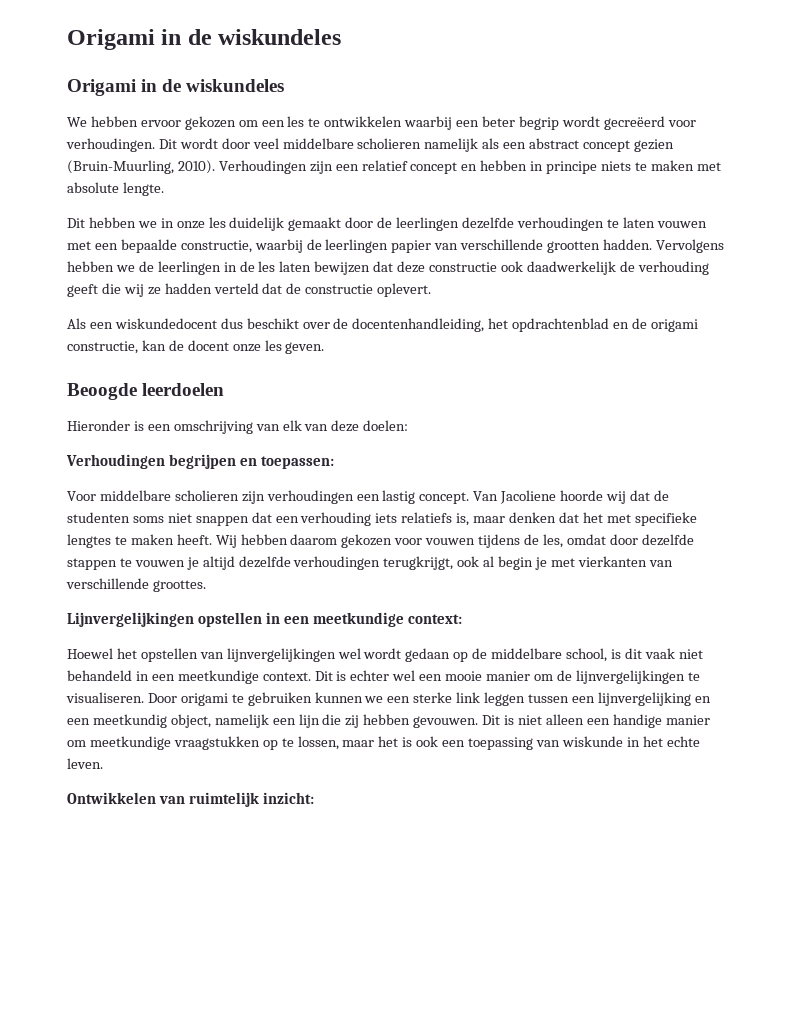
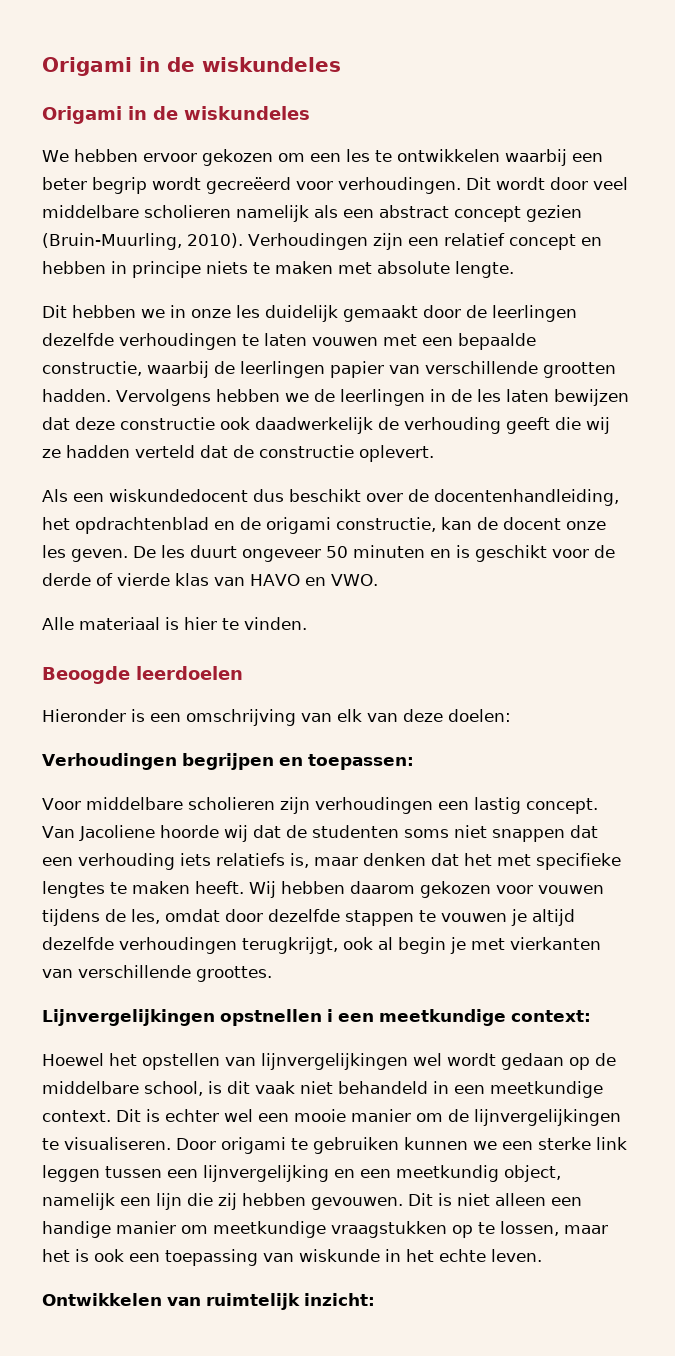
(325, 348) none -> [133,545,615,562] [42,573,378,586] [42,617,307,630] De les duurt ongeveer 50 minuten en is geschikt voor de derde of vierde klas van HAVO en VWO. // Alle materiaal is hier te vinden.
[197,612,280,627] opstellen in -> [220,1009,333,1026] opstnellen i

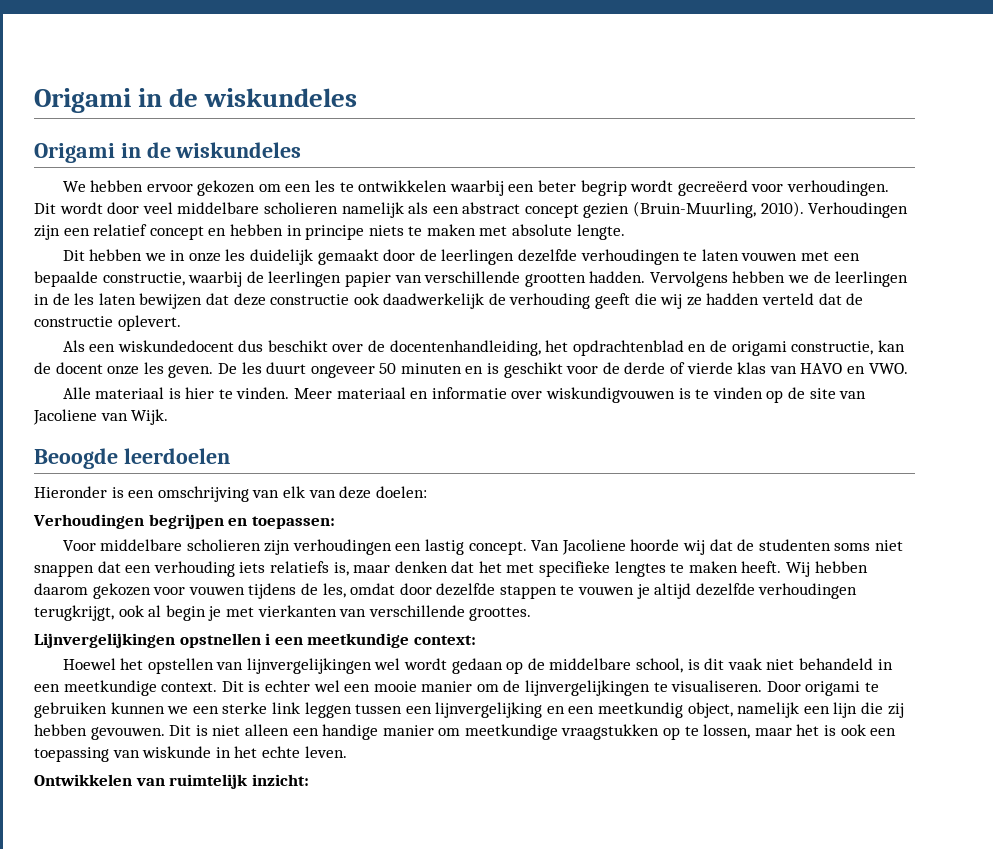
(307, 623) none -> [294,387,867,403] [33,409,169,425] Meer materiaal en informatie over wiskundigvouwen is te vinden op de site van Jacoliene van Wijk.

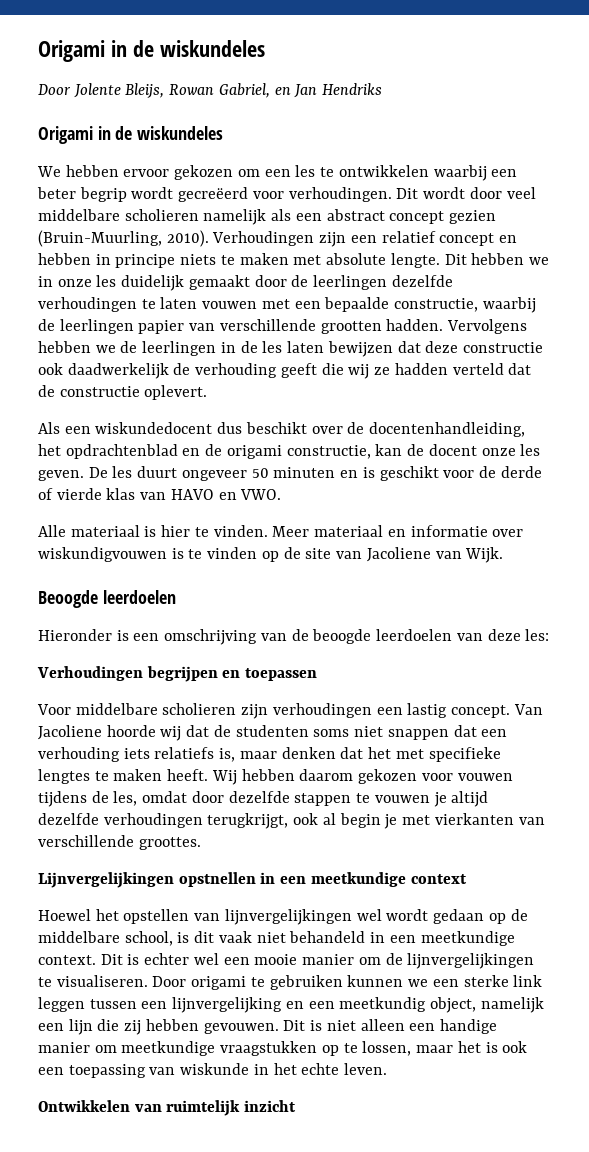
[34,88,358,113] Origami in de wiskundeles -> [38,40,265,62] [38,83,383,98] Origami in de wiskundeles // Door Jolente Bleijs, Rowan Gabriel, en Jan Hendriks
(625, 232) // -> (440, 260) none
[282,486,305,498] elk -> [291,629,453,644] de beoogde leerdoelen
[375,486,427,498] doelen: -> [525,629,550,641] les:
[251,516,335,529] toepassen: -> [245,668,318,681] toepassen
[265,633,476,648] i een meetkundige context: -> [260,872,467,887] in een meetkundige context
[251,774,309,786] inzicht: -> [244,1100,297,1112] inzicht

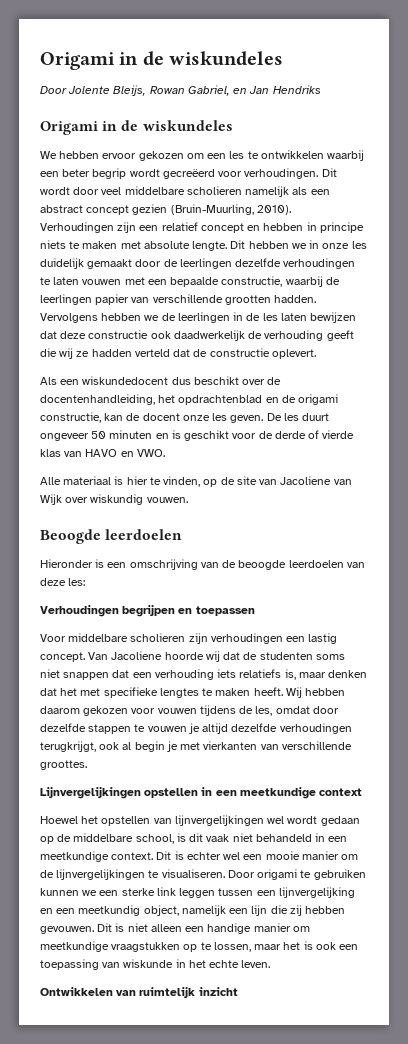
[213,525,524,537] [38,547,258,562] vinden. Meer materiaal en informatie over wiskundigvouwen is te vinden -> [163,476,201,487] vinden,
[465,547,504,563] Wijk. -> [40,494,188,505] Wijk over wiskundig vouwen.
[178,872,256,887] opstnellen -> [144,788,199,798] opstellen

